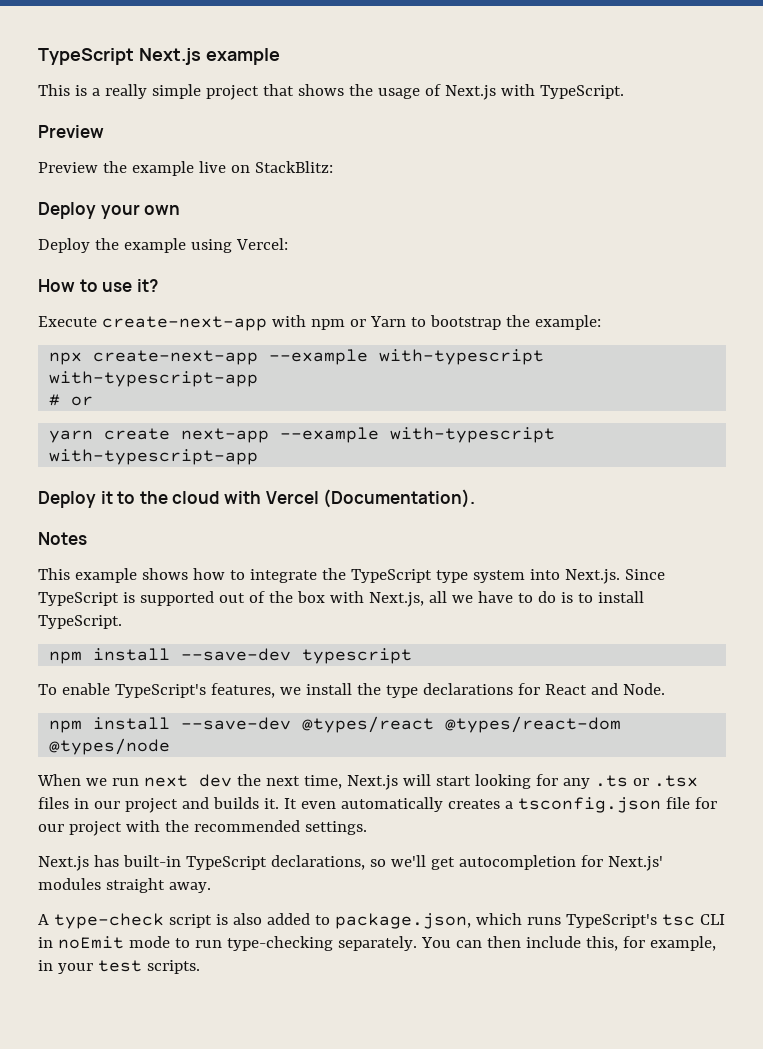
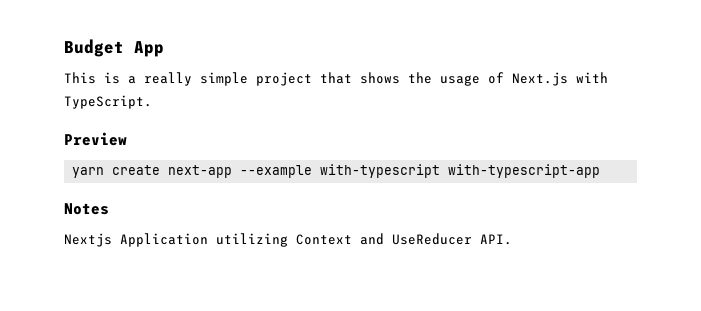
[38,48,280,65] TypeScript Next.js example -> [64,39,164,57] Budget App
[38,161,333,176] [38,202,181,219] [38,238,288,253] [38,279,158,292] [38,315,601,331] [49,349,545,365] [49,371,259,387] [49,394,94,406] // Preview the example live on StackBlitz: // Deploy your own // Deploy the example using Vercel: // How to use it? // Execute create-next-app with npm or Yarn to bootstrap the example: // npx create-next-app --example with-typescript with-typescript-app // # or -> (127, 139) none
[38,489,476,508] [38,532,87,545] [38,568,665,584] [38,591,644,607] [38,615,122,629] [49,648,413,664] [38,683,665,698] [49,716,622,733] [49,738,171,755] [37,774,698,790] [38,797,717,813] [38,820,367,836] [38,855,663,871] [38,878,211,893] [38,913,725,929] [38,936,716,951] [38,960,200,974] Deploy it to the cloud with Vercel (Documentation). // Notes // This example shows how to integrate the TypeScript type system into Next.js. Since TypeScript is supported out of the box with Next.js, all we have to do is to install TypeScript. // npm install --save-dev typescript // To enable TypeScript's features, we install the type declarations for React and Node. // npm install --save-dev @types/react @types/react-dom @types/node // When we run next dev the next time, Next.js will start looking for any .ts or .tsx files in our project and builds it. It even automatically creates a tsconfig.json file for our project with the recommended settings. // Next.js has built-in TypeScript declarations, so we'll get autocompletion for Next.js' modules straight away. // A type-check script is also added to package.json, which runs TypeScript's tsc CLI in noEmit mode to run type-checking separately. You can then include this, for example, in your test scripts. -> [64,203,109,215] [64,233,512,247] Notes // Nextjs Application utilizing Context and UseReducer API.

